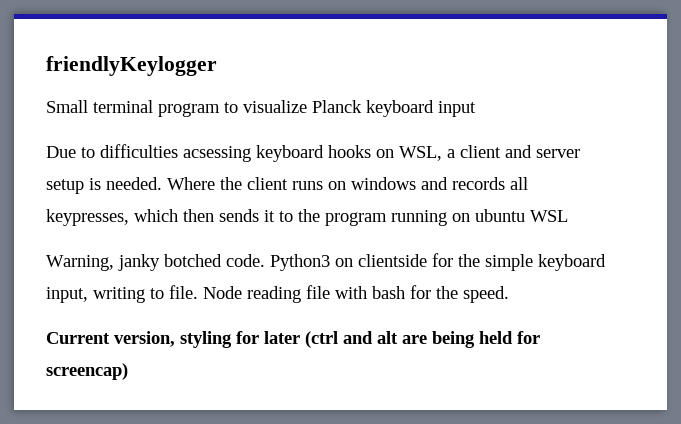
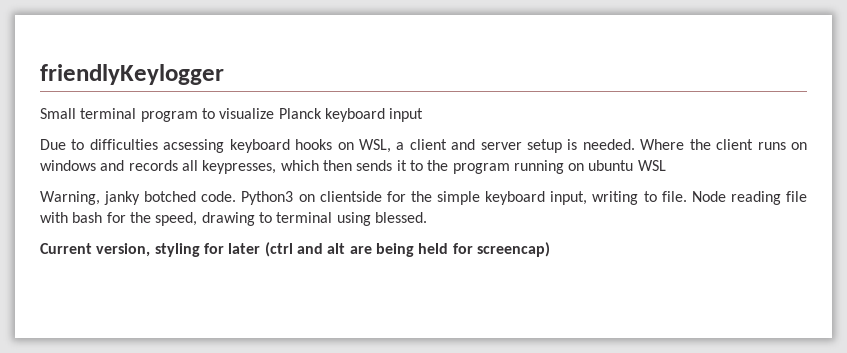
[463,286,509,303] speed. -> [155,212,427,226] speed, drawing to terminal using blessed.

